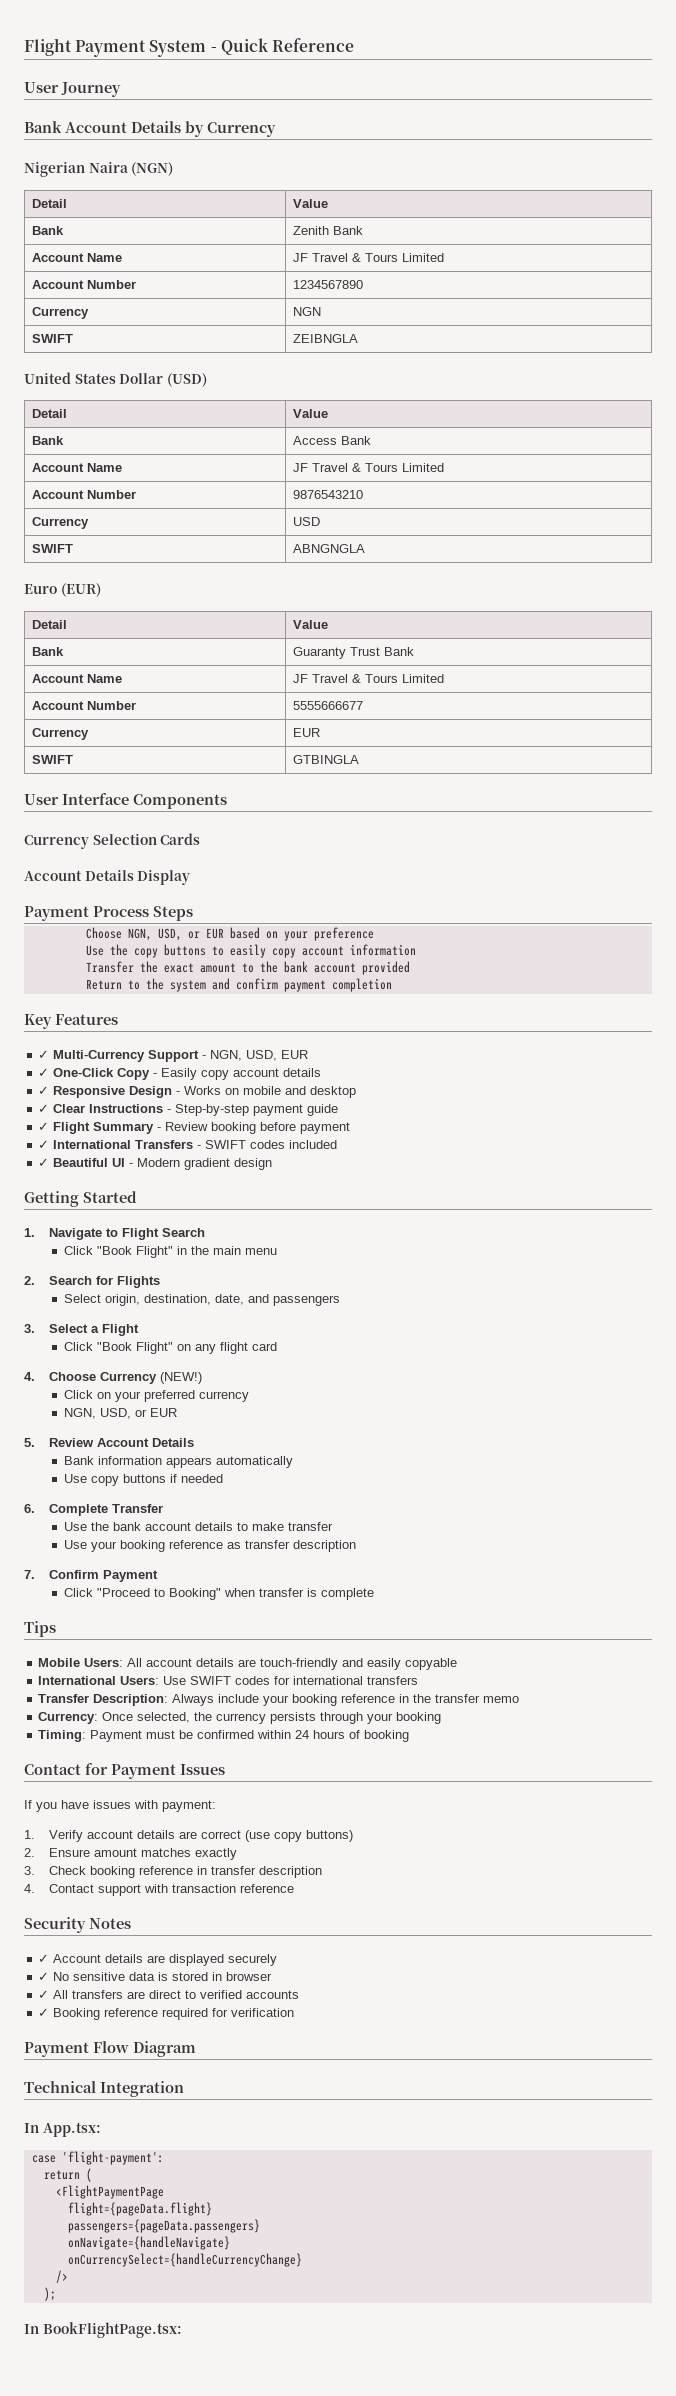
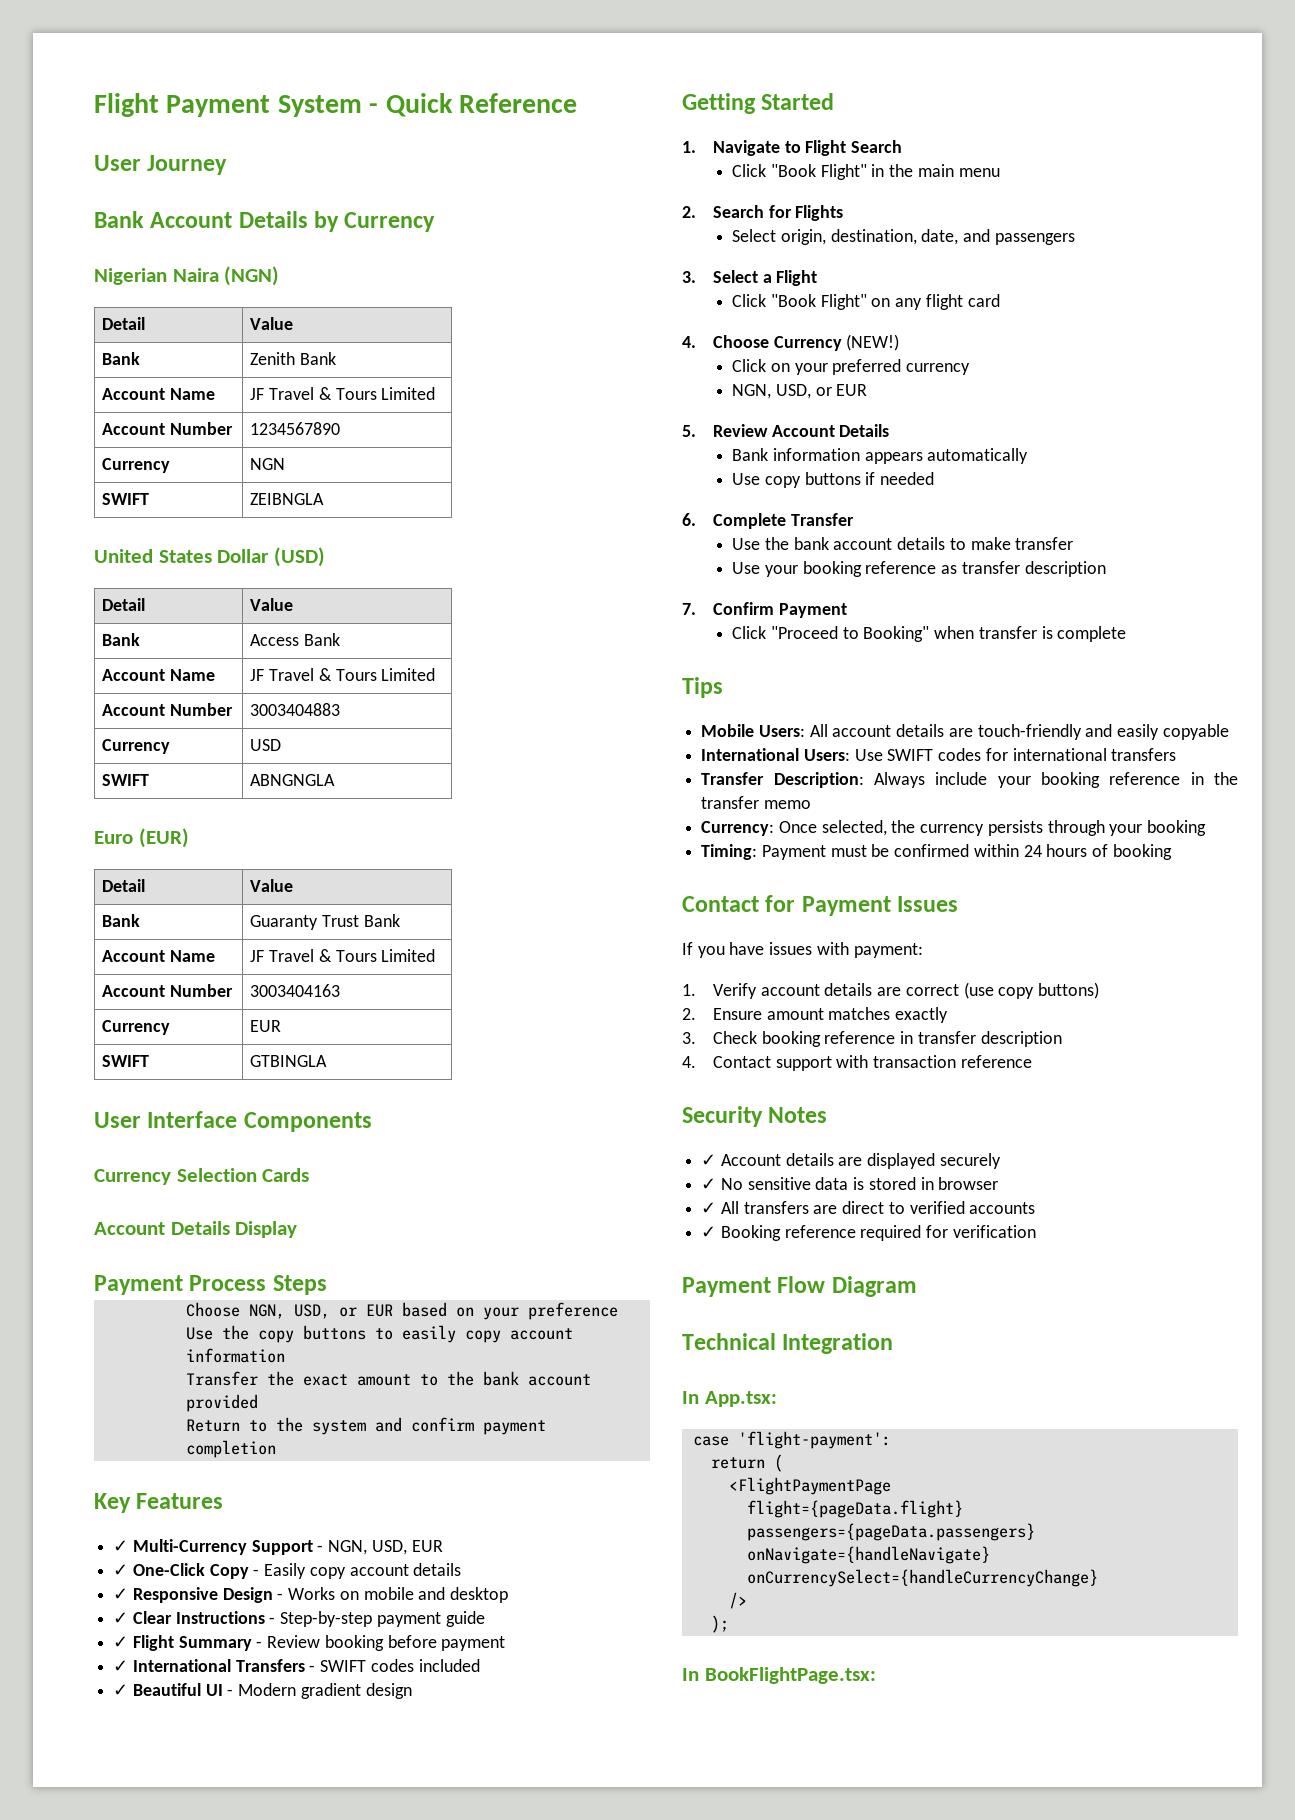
[292,490,363,499] 9876543210 -> [250,703,341,716] 3003404883
[292,701,363,710] 5555666677 -> [250,984,341,997] 3003404163

